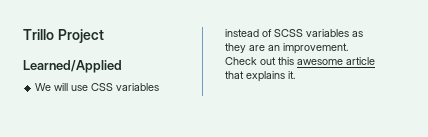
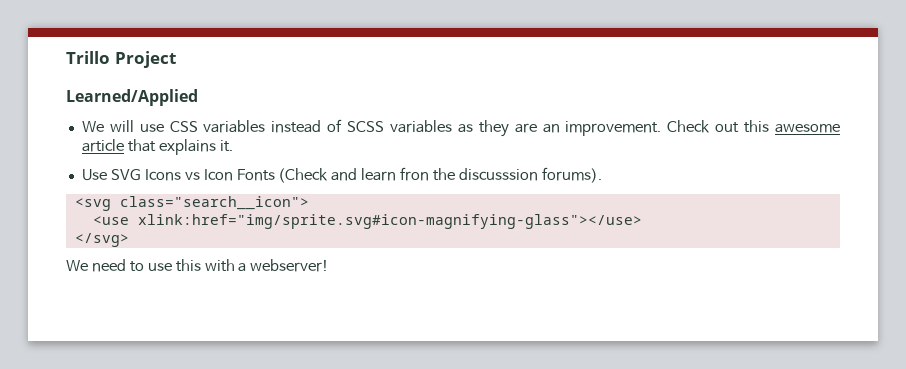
(296, 75) none -> [81,167,602,183] [74,196,309,211] [92,214,642,229] [74,233,129,247] [66,259,330,272] // Use SVG Icons vs Icon Fonts (Check and learn fron the discusssion forums). // <svg class="search__icon"> // <use xlink:href="img/sprite.svg#icon-magnifying-glass"></use> // </svg> // We need to use this with a webserver!

